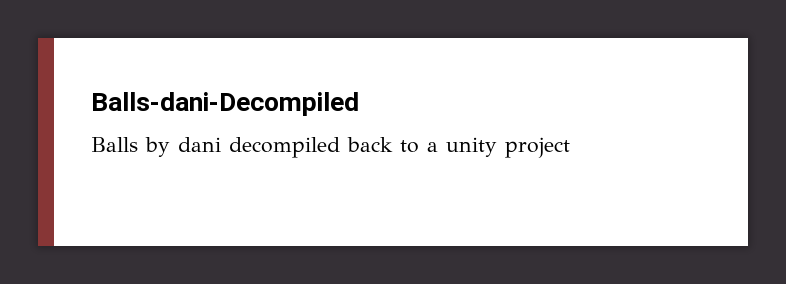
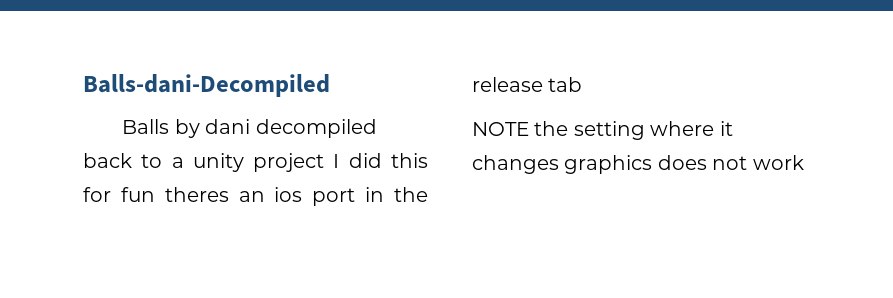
(570, 147) none -> [333,153,428,168] [83,187,428,206] [472,77,583,92] [472,121,733,140] [472,155,804,174] I did this for fun theres an ios port in the release tab // NOTE the setting where it changes graphics does not work

